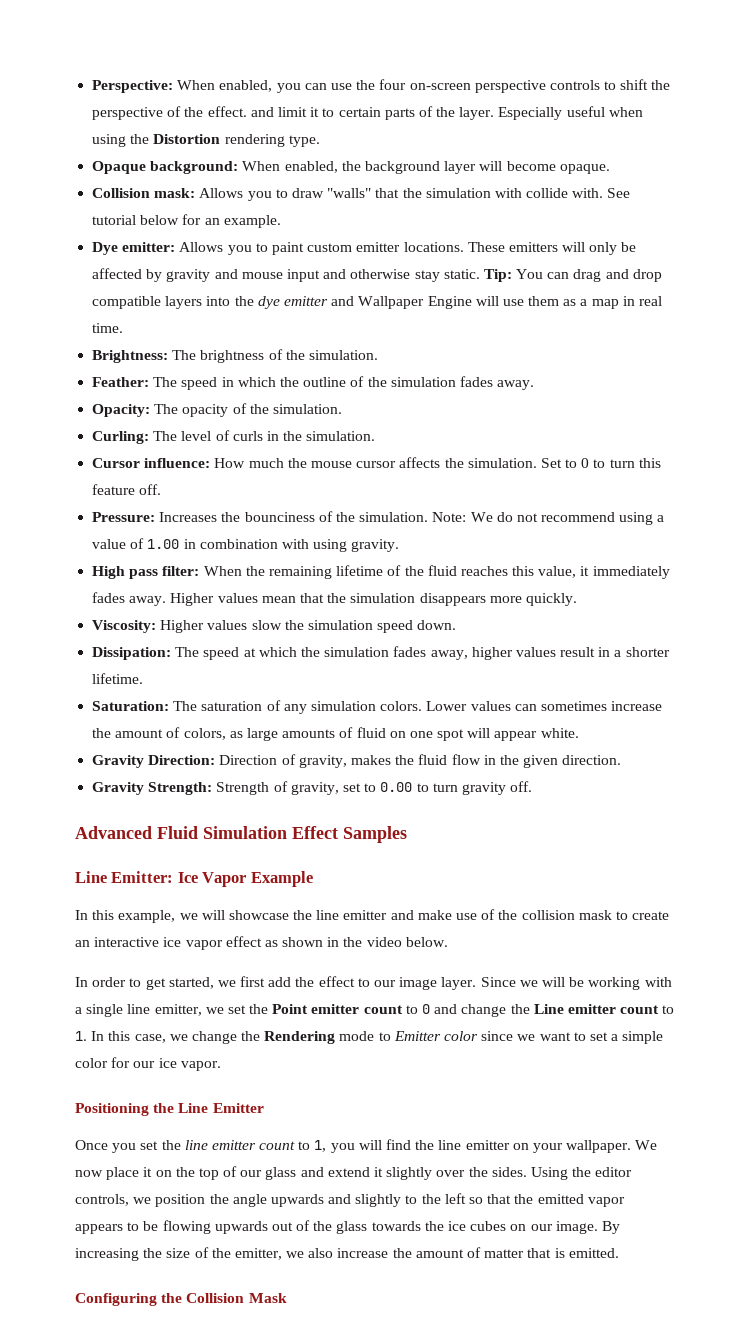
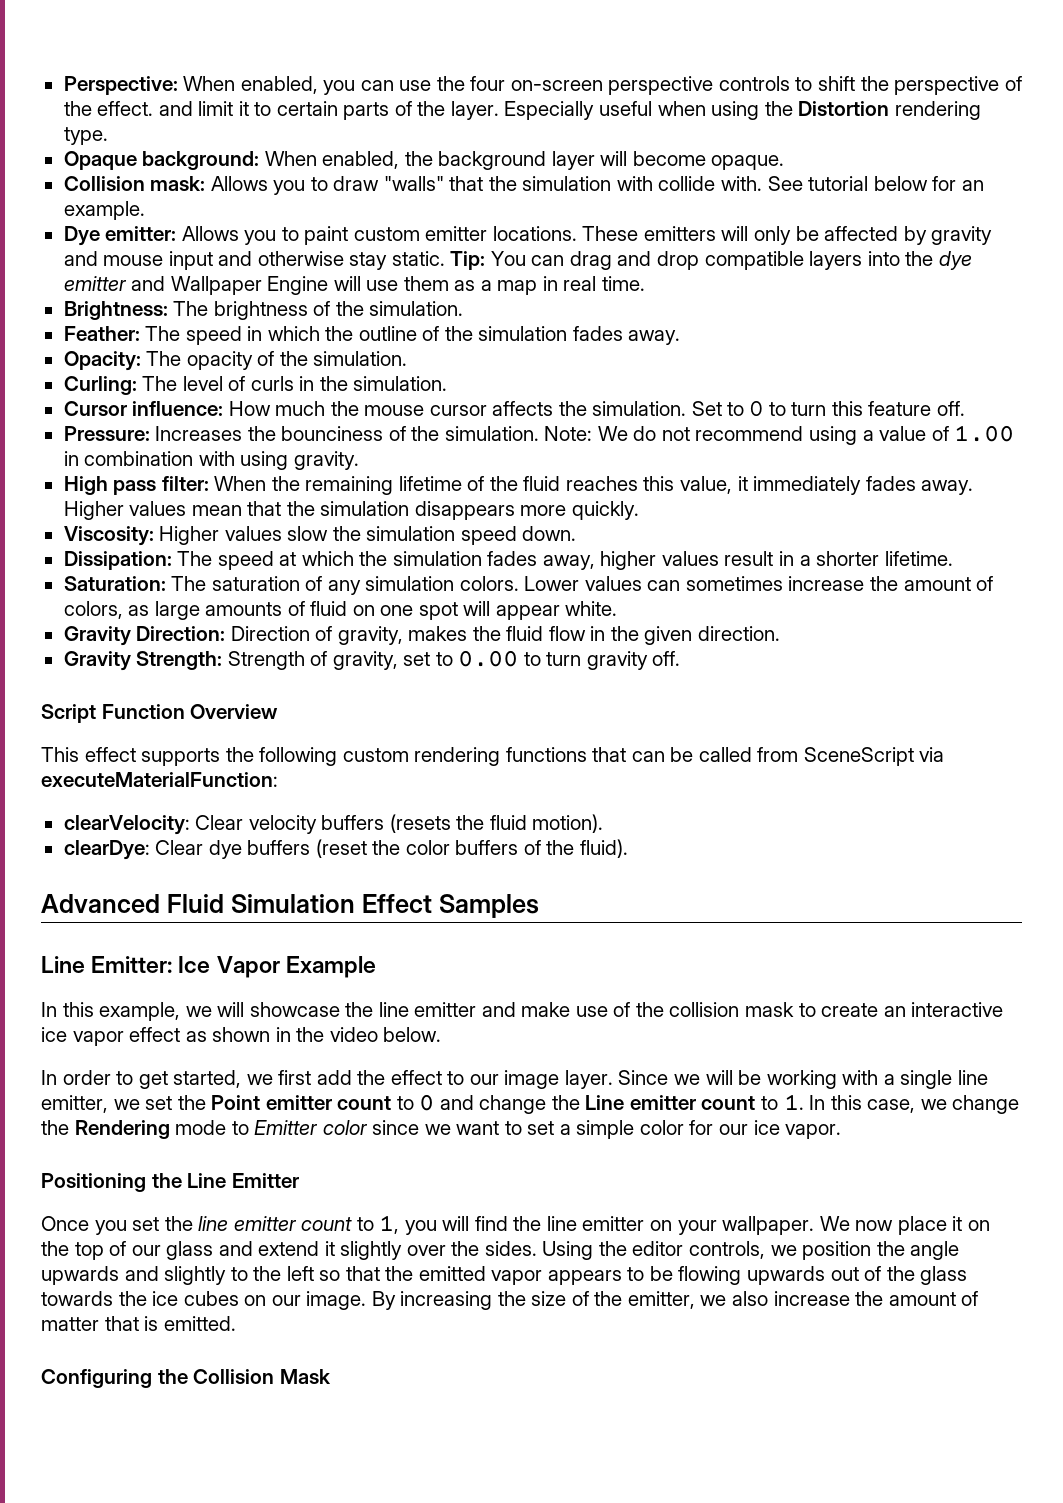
(533, 786) none -> [41,704,279,723] [41,747,945,766] [41,772,278,787] [63,814,604,835] [63,839,628,860] // Script Function Overview // This effect supports the following custom rendering functions that can be called from SceneScript via executeMaterialFunction: // clearVelocity: Clear velocity buffers (resets the fluid motion). // clearDye: Clear dye buffers (reset the color buffers of the fluid).

